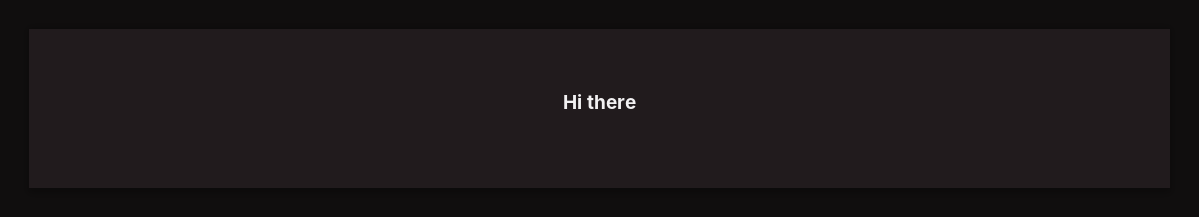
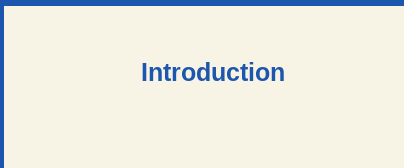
[562,94,637,109] Hi there -> [141,62,285,81] Introduction

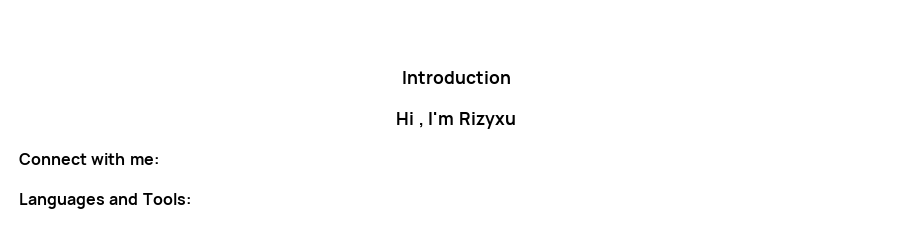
(285, 71) none -> [395,112,517,129] [19,153,159,165] [19,193,191,209] // Hi , I'm Rizyxu // Connect with me: // Languages and Tools:

